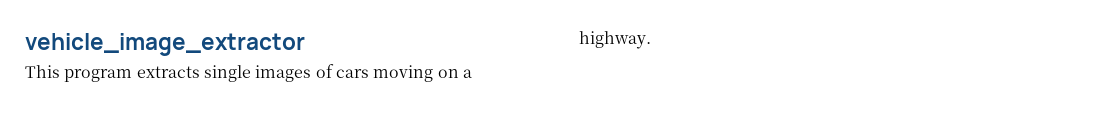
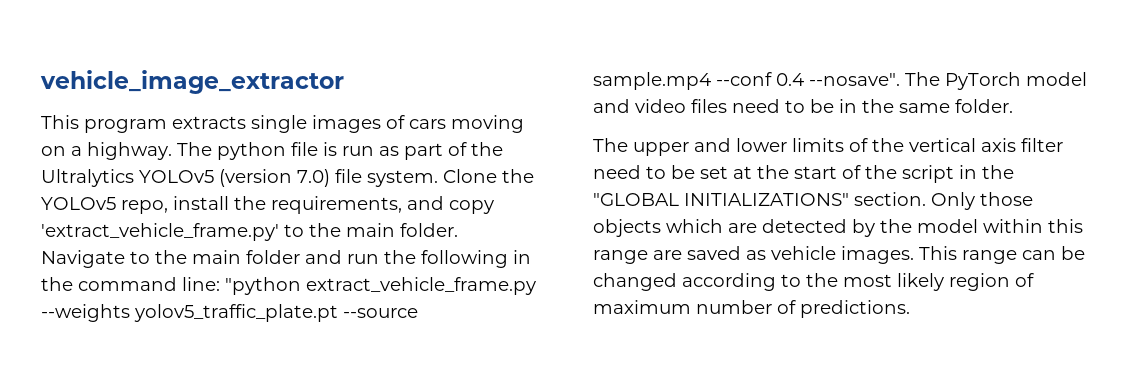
(651, 40) none -> [177,142,503,160] [41,169,534,187] [41,196,494,214] [41,223,458,241] [41,250,531,268] [41,277,536,295] [41,304,418,322] [593,72,1087,90] [593,99,1013,113] [593,138,1063,156] [593,165,1014,183] [593,192,1033,210] [593,219,1083,237] [593,246,1085,264] [593,273,1034,291] [593,300,910,318] The python file is run as part of the Ultralytics YOLOv5 (version 7.0) file system. Clone the YOLOv5 repo, install the requirements, and copy 'extract_vehicle_frame.py' to the main folder. Navigate to the main folder and run the following in the command line: "python extract_vehicle_frame.py --weights yolov5_traffic_plate.pt --source sample.mp4 --conf 0.4 --nosave". The PyTorch model and video files need to be in the same folder. // The upper and lower limits of the vertical axis filter need to be set at the start of the script in the "GLOBAL INITIALIZATIONS" section. Only those objects which are detected by the model within this range are saved as vehicle images. This range can be changed according to the most likely region of maximum number of predictions.

